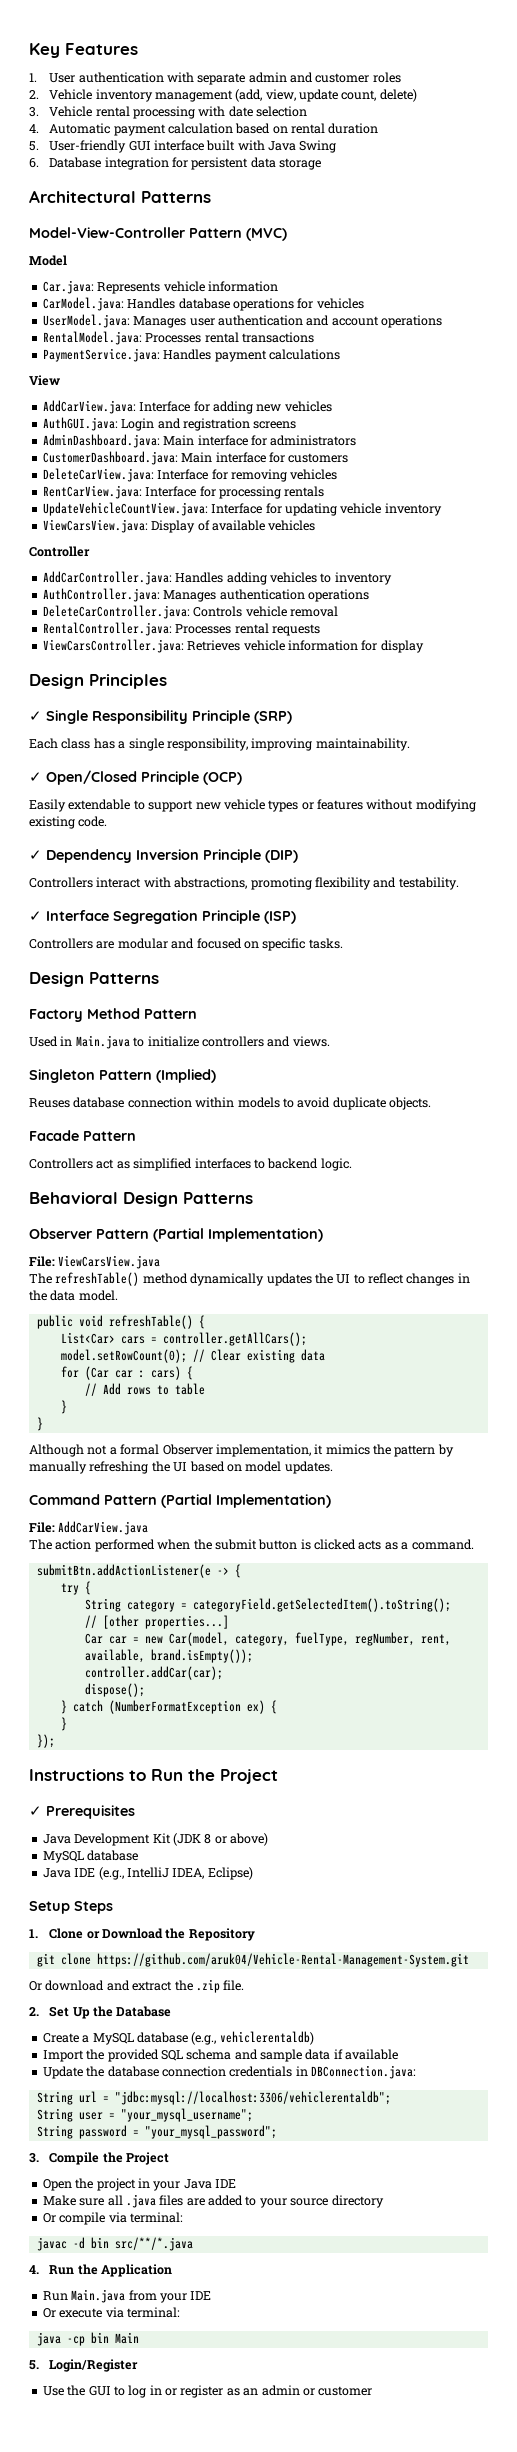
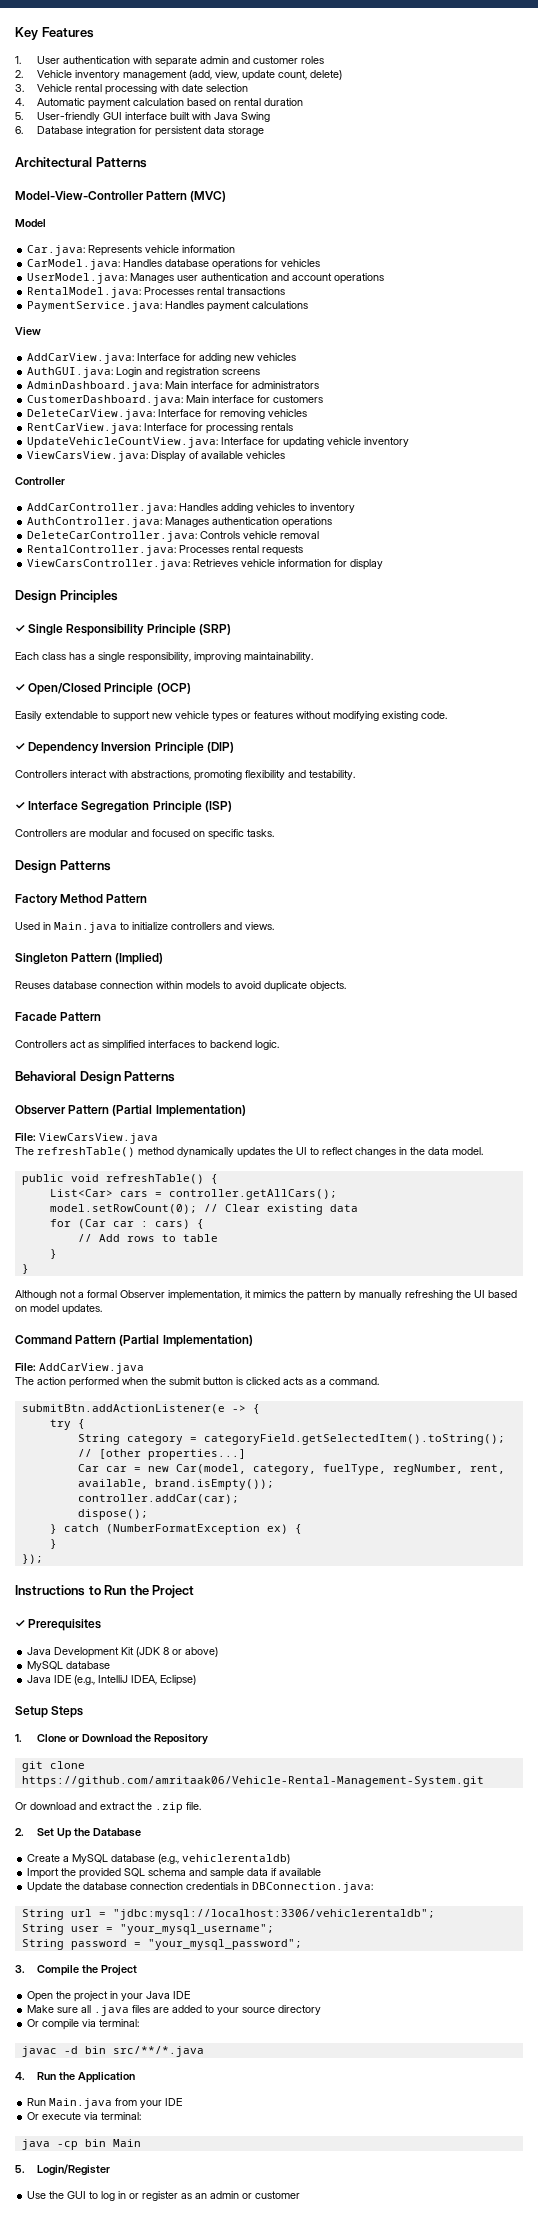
[96,1953,469,1967] https://github.com/aruk04/Vehicle-Rental-Management-System.git -> [21,1776,484,1787] https://github.com/amritaak06/Vehicle-Rental-Management-System.git

